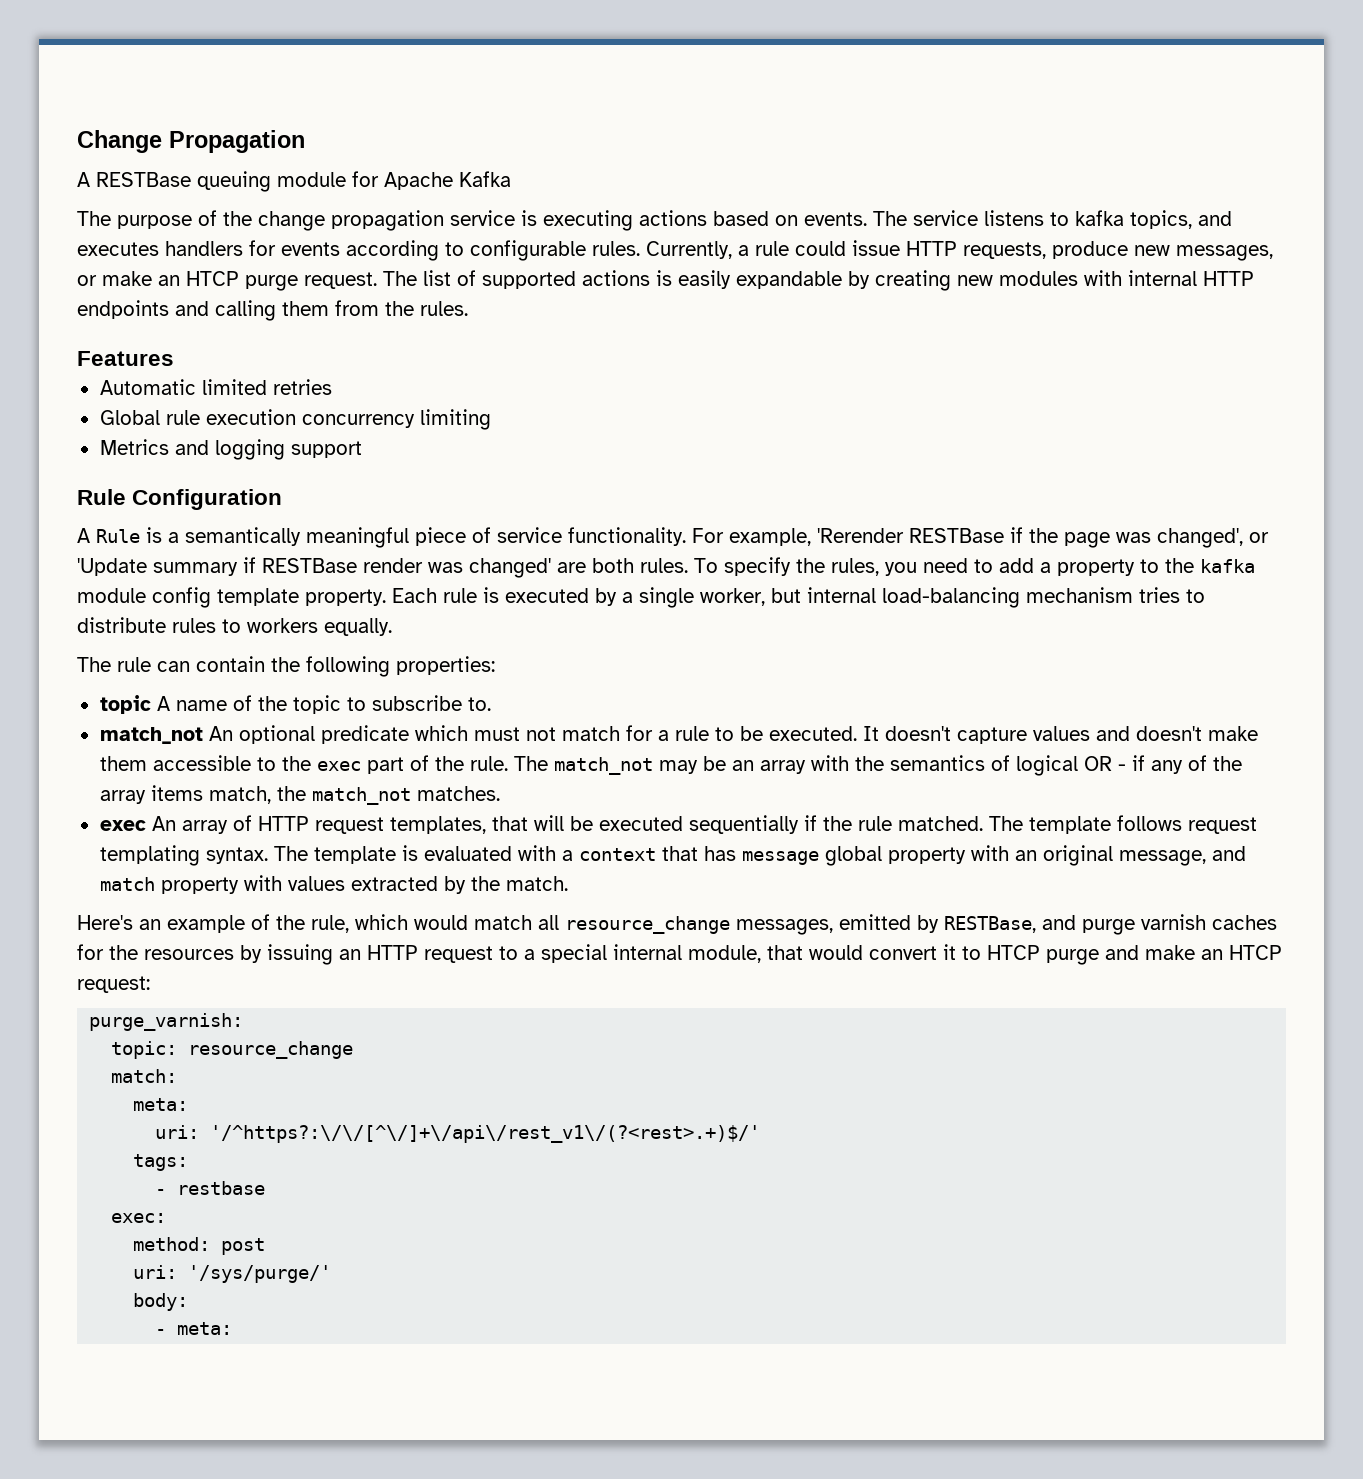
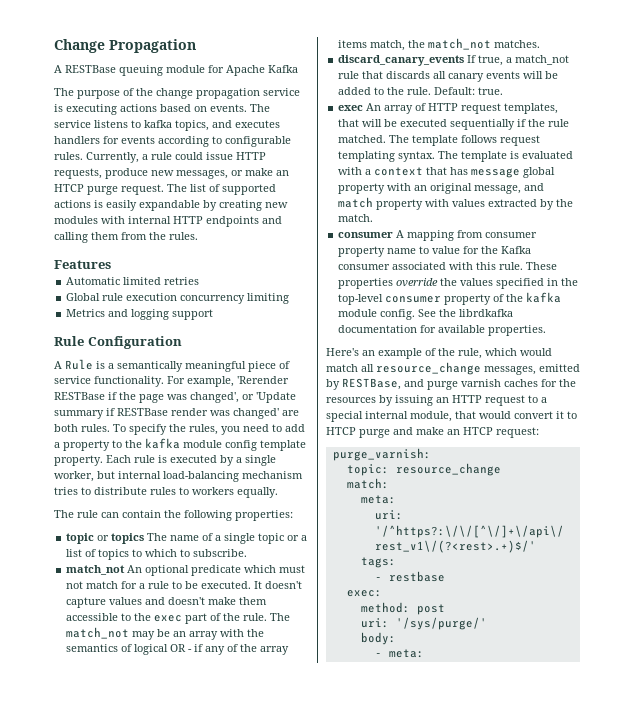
[156,695,491,714] A name of the topic to subscribe to. -> [97,533,308,544] [66,549,248,560] or topics The name of a single topic or a list of topics to which to subscribe.
(500, 793) none -> [338,55,570,66] [338,71,559,82] [338,87,504,95] // discard_canary_events If true, a match_not rule that discards all canary events will be added to the rule. Default: true.
(568, 883) none -> [338,230,538,241] [338,246,532,257] [338,262,558,270] [338,278,579,289] [338,292,562,305] [338,309,514,320] [338,325,547,336] // consumer A mapping from consumer property name to value for the Kafka consumer associated with this rule. These properties override the values specified in the top-level consumer property of the kafka module config. See the librdkafka documentation for available properties.

